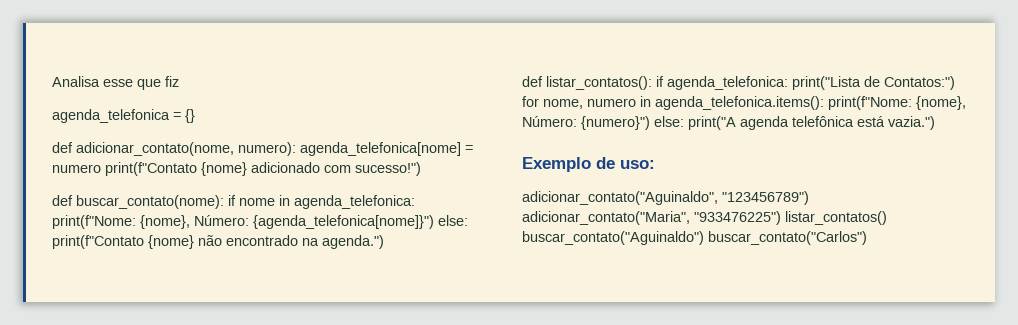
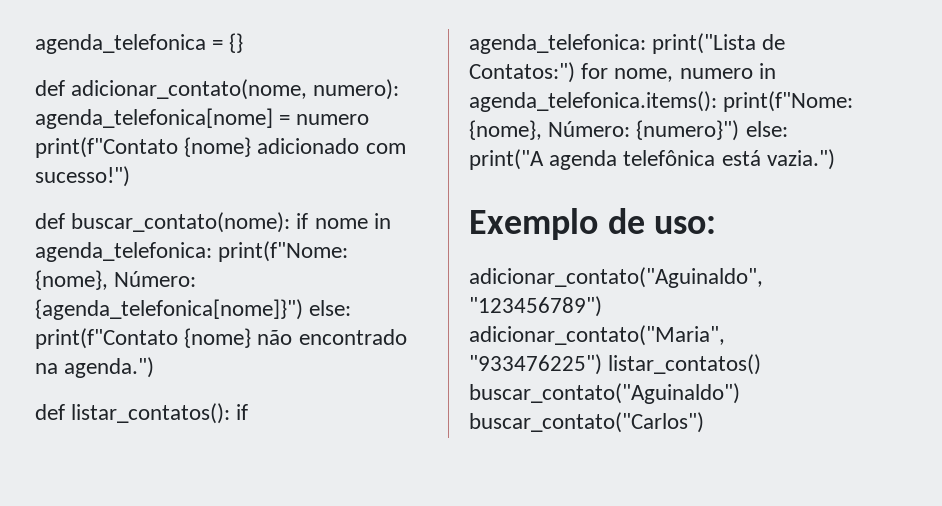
[52,76,179,90] Analisa esse que fiz // -> (35, 44) none

